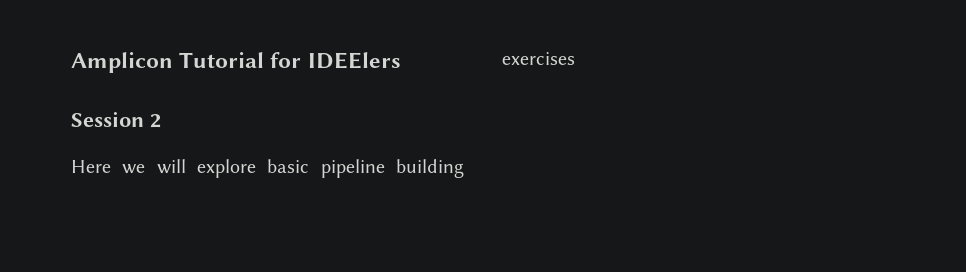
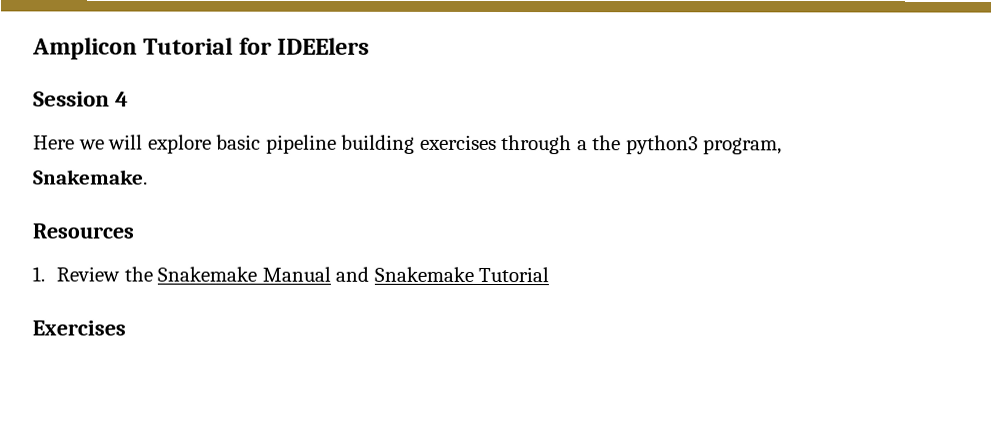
[150,114,161,128] 2 -> [115,91,130,107] 4
(575, 58) none -> [501,135,783,155] [33,169,148,185] [32,223,134,239] [32,266,550,283] [32,320,126,336] through a the python3 program, Snakemake. // Resources // 1. Review the Snakemake Manual and Snakemake Tutorial // Exercises

